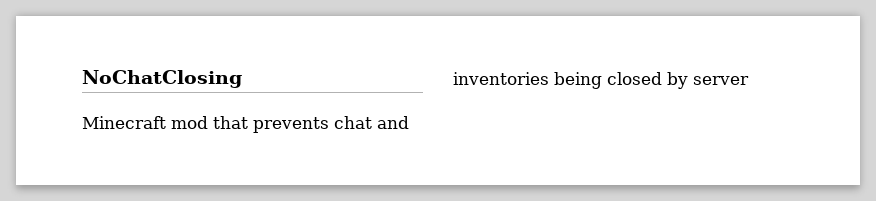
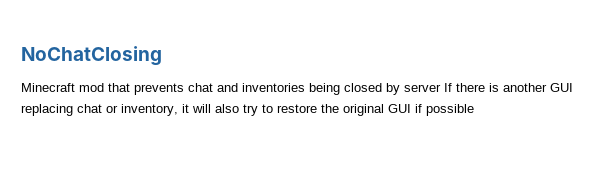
(749, 80) none -> [444,83,573,92] [21,104,474,116] If there is another GUI replacing chat or inventory, it will also try to restore the original GUI if possible

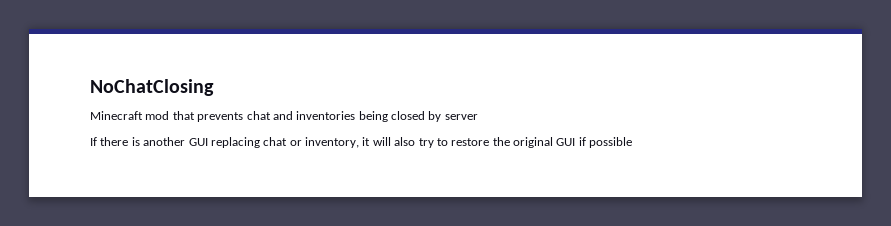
(441, 88) none -> (478, 117) //

